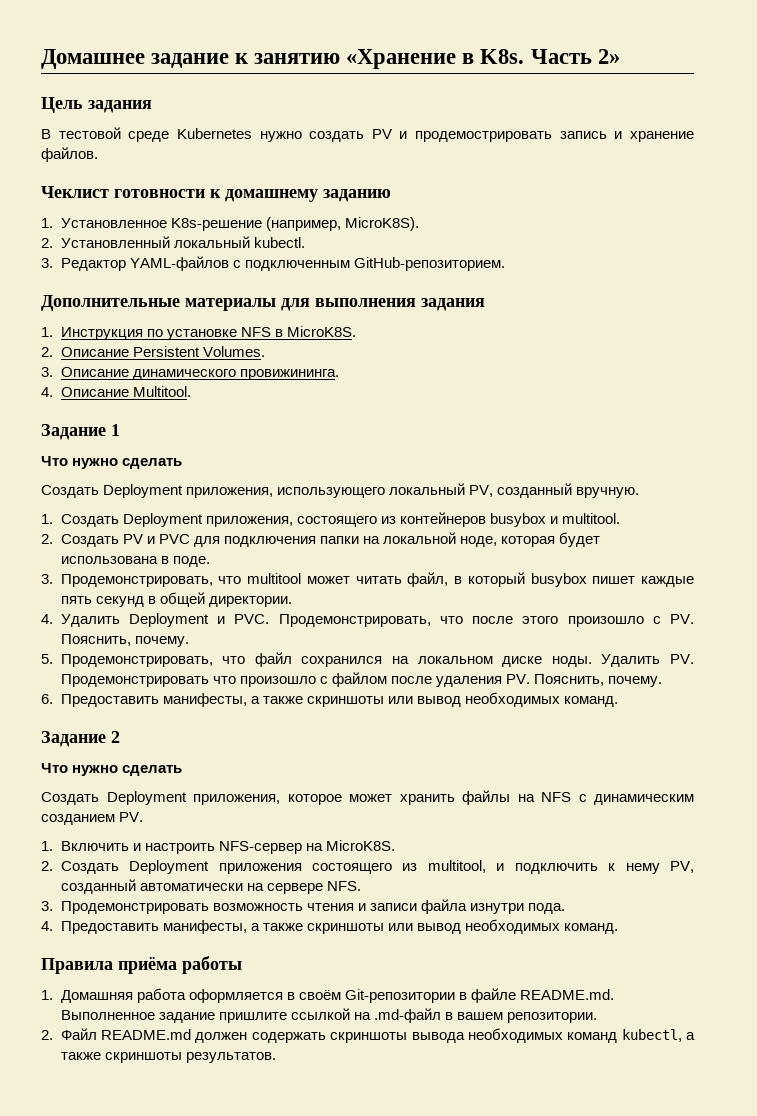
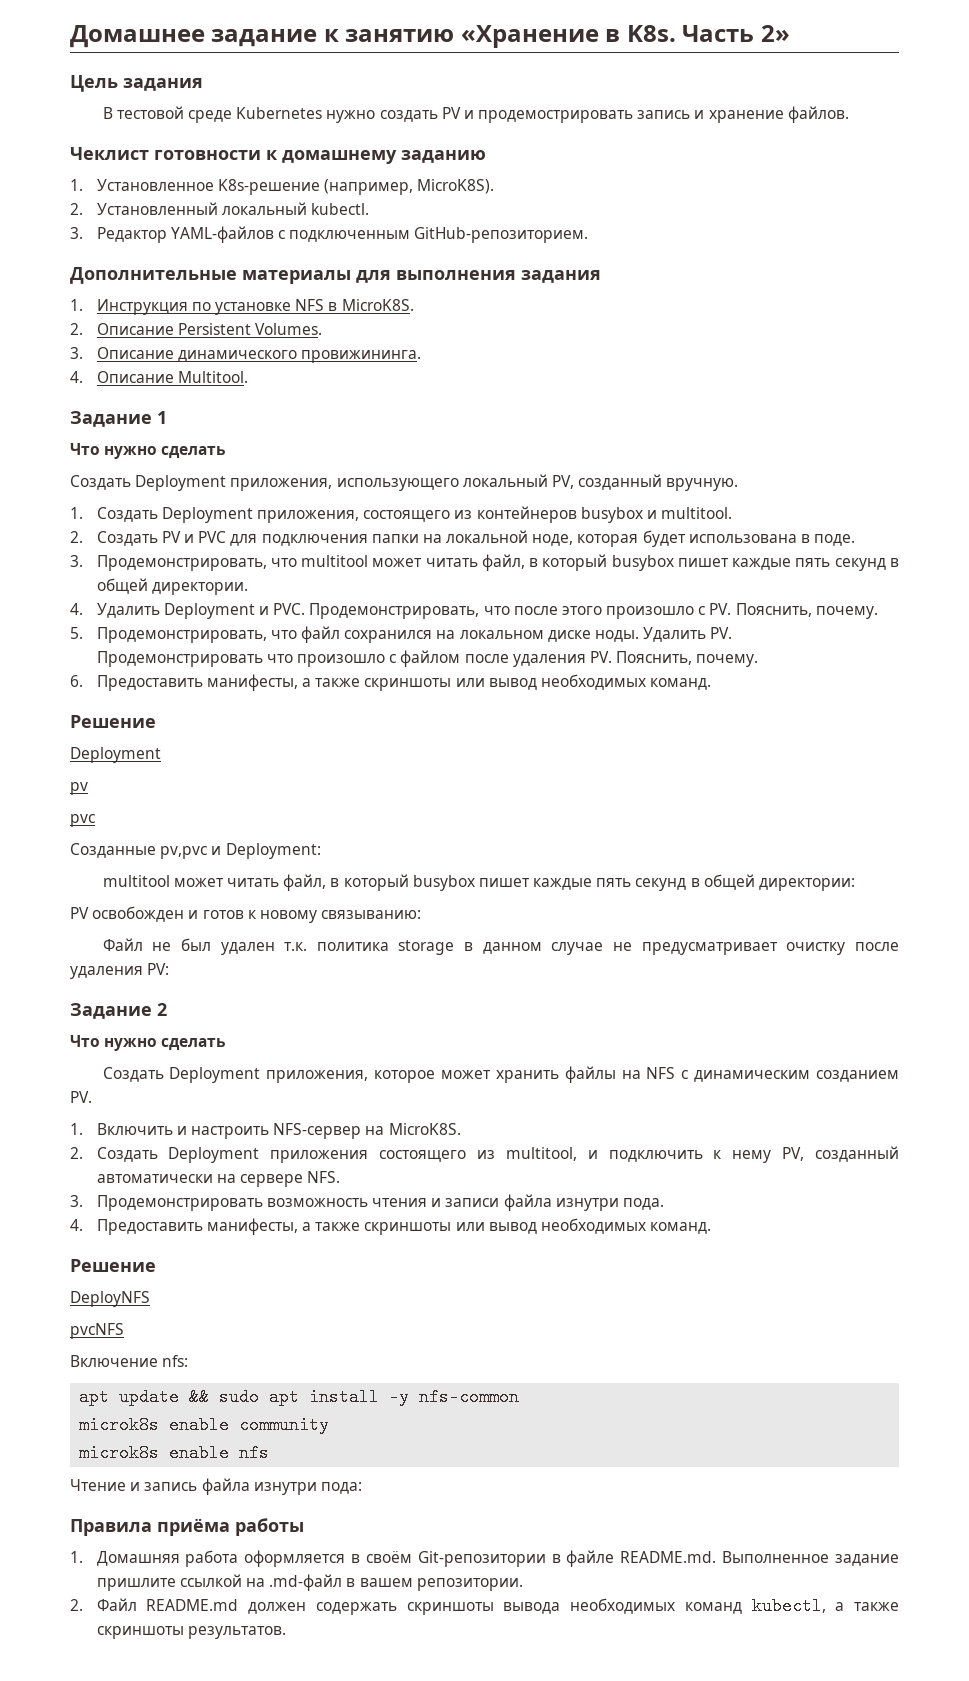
(619, 701) none -> [70,715,156,728] [70,747,161,763] [70,782,88,795] [70,814,95,827] [70,843,321,859] [102,874,856,891] [70,906,422,923] [102,938,899,955] [70,963,170,979] // Решение // Deployment // pv // pvc // Созданные pv,pvc и Deployment: // multitool может читать файл, в который busybox пишет каждые пять секунд в общей директории: // PV освобожден и готов к новому связыванию: // Файл не был удален т.к. политика storage в данном случае не предусматривает очистку после удаления PV:
(619, 928) none -> [70,1259,156,1272] [70,1291,150,1307] [70,1323,124,1339] [70,1355,189,1367] [79,1388,520,1406] [79,1416,330,1434] [79,1444,270,1462] [70,1478,362,1495] // Решение // DeployNFS // pvcNFS // Включение nfs: // apt update && sudo apt install -y nfs-common // microk8s enable community // microk8s enable nfs // Чтение и запись файла изнутри пода:

